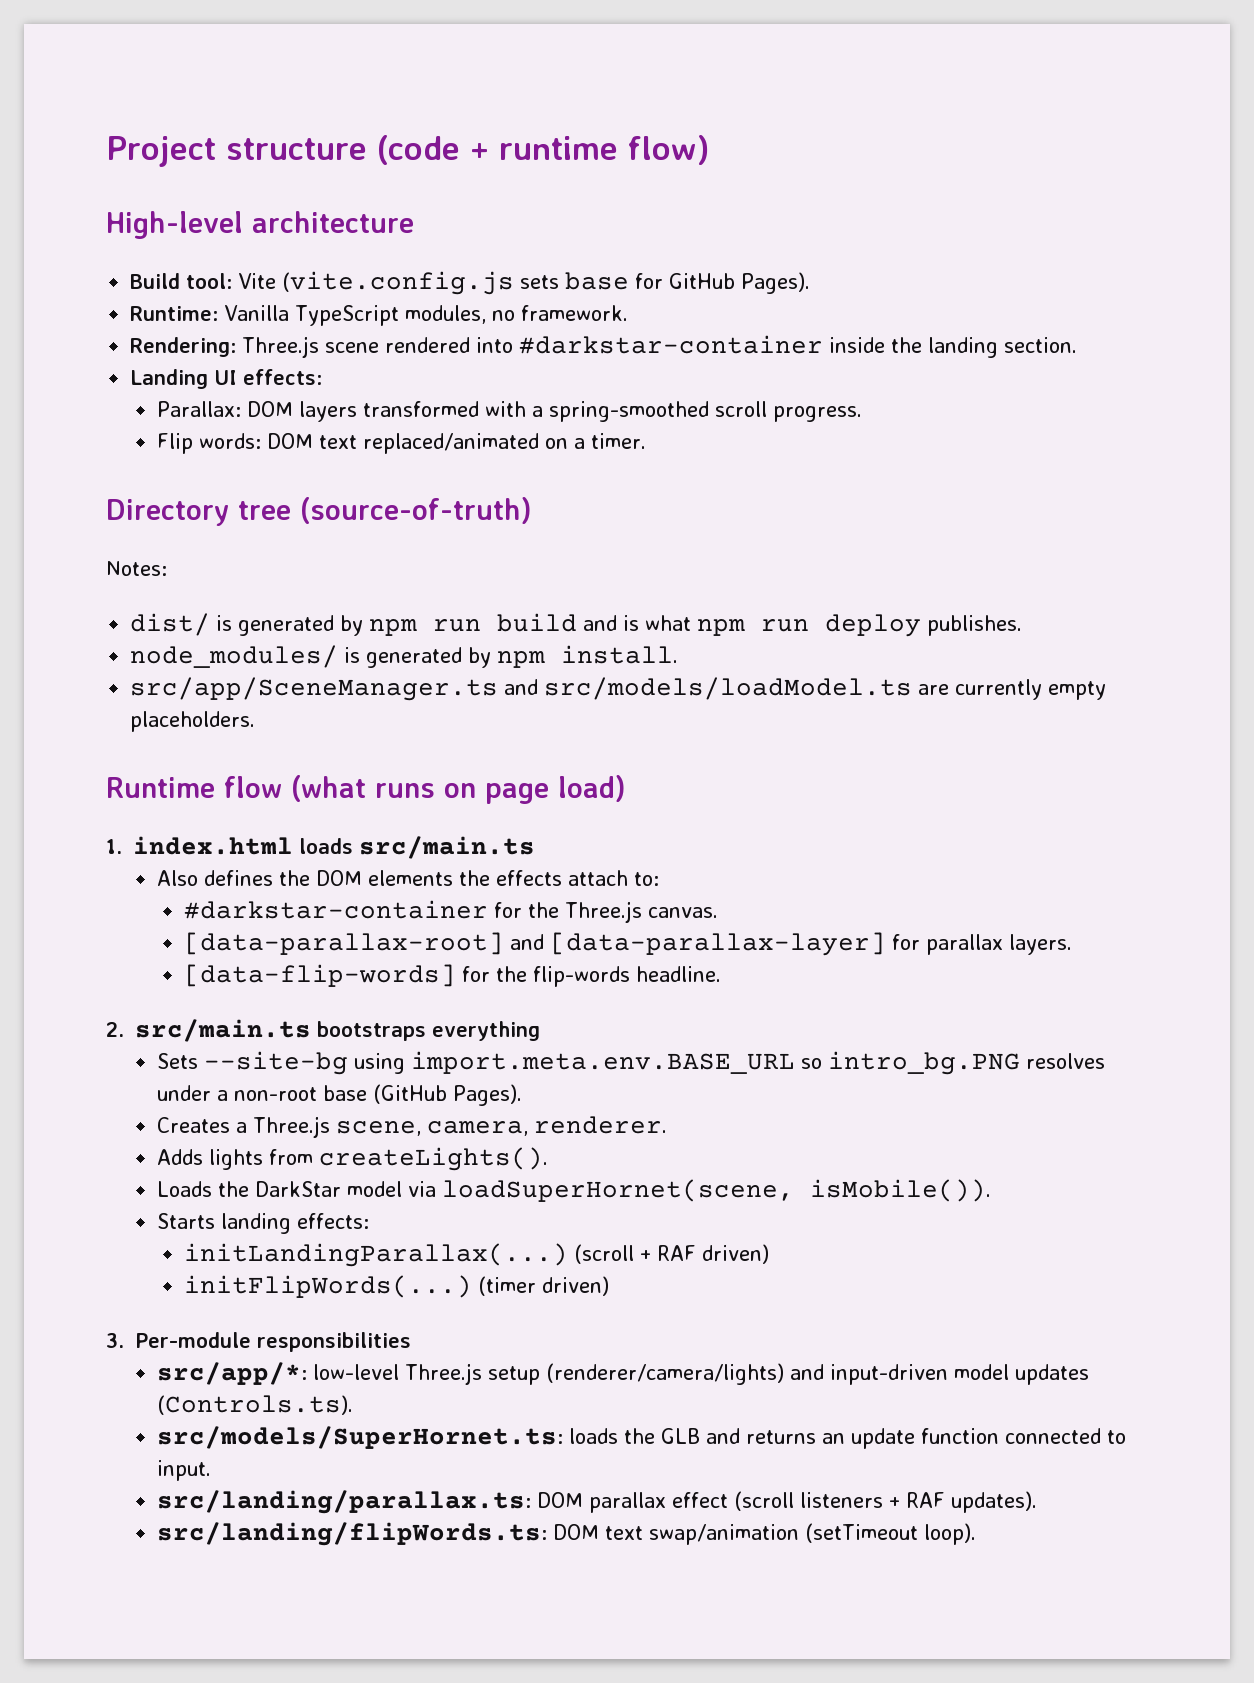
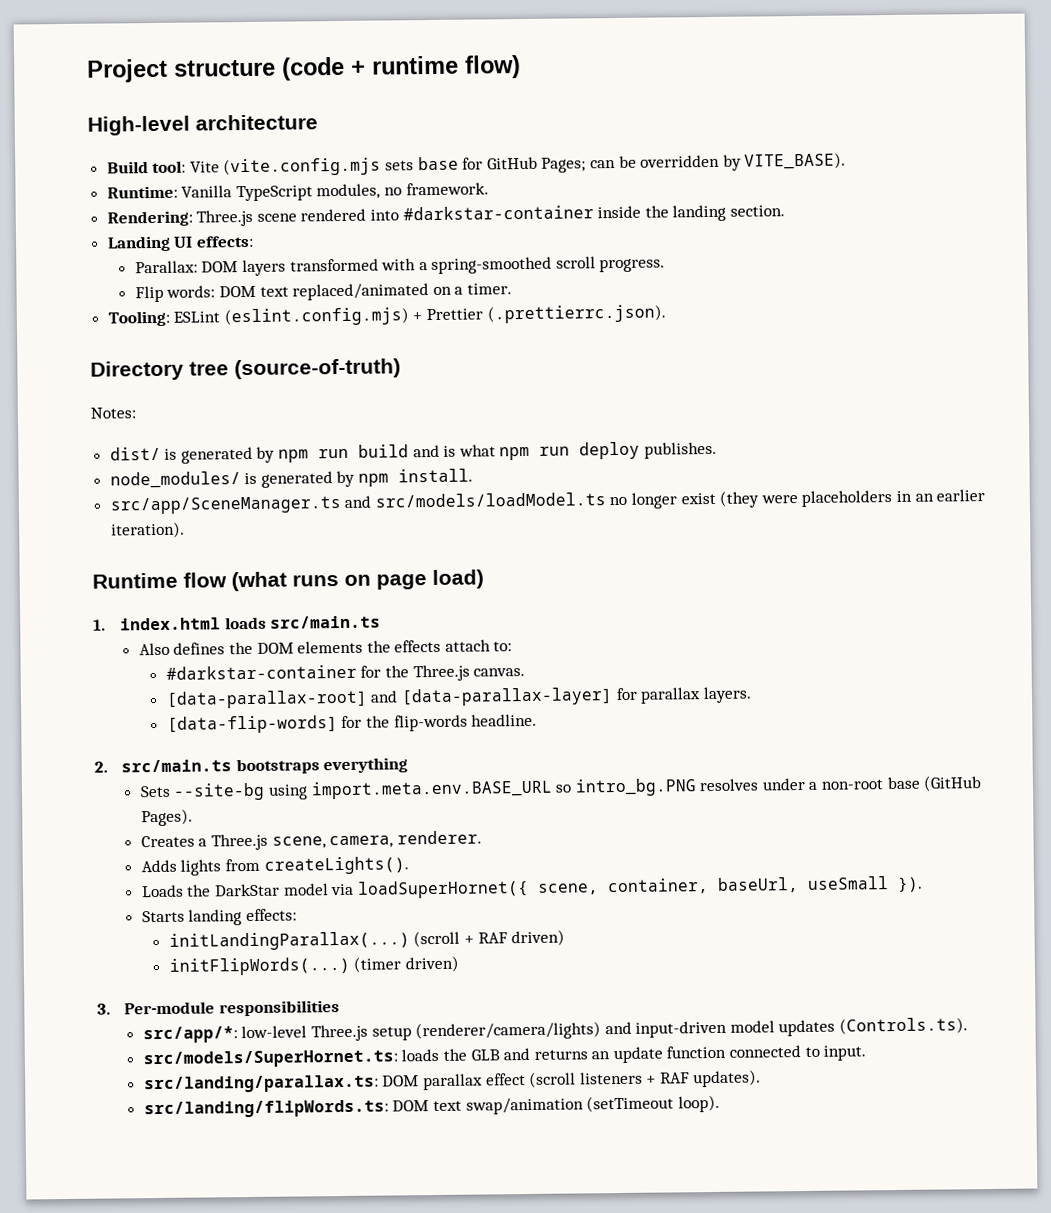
[282,271,515,295] (vite.config.js -> [223,157,382,177] (vite.config.mjs
[741,272,811,294] Pages). -> [541,152,847,173] Pages; can be overridden by VITE_BASE).
(647, 441) none -> [107,304,666,327] // Tooling: ESLint (eslint.config.mjs) + Prettier (.prettierrc.json).
[918,679,1107,700] [130,711,256,732] are currently empty placeholders. -> [609,489,986,509] [110,521,185,539] no longer exist (they were placeholders in an earlier iteration).
[442,1179,992,1202] loadSuperHornet(scene, isMobile()). -> [356,876,923,899] loadSuperHornet({ scene, container, baseUrl, useSmall }).

